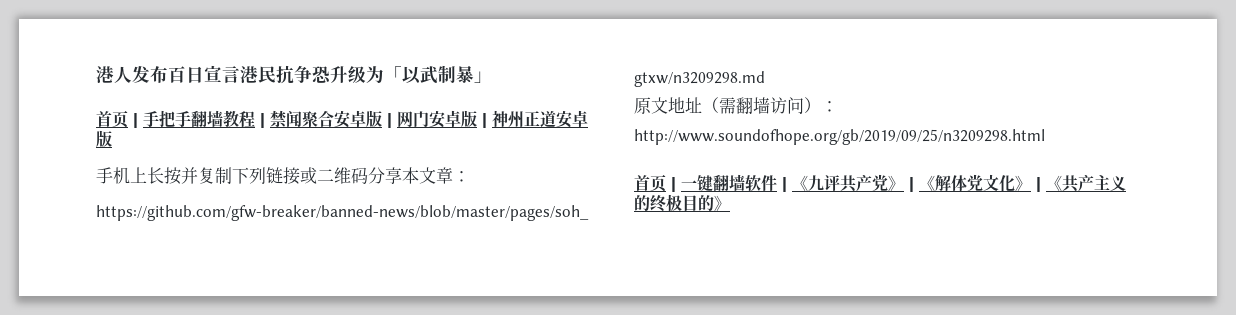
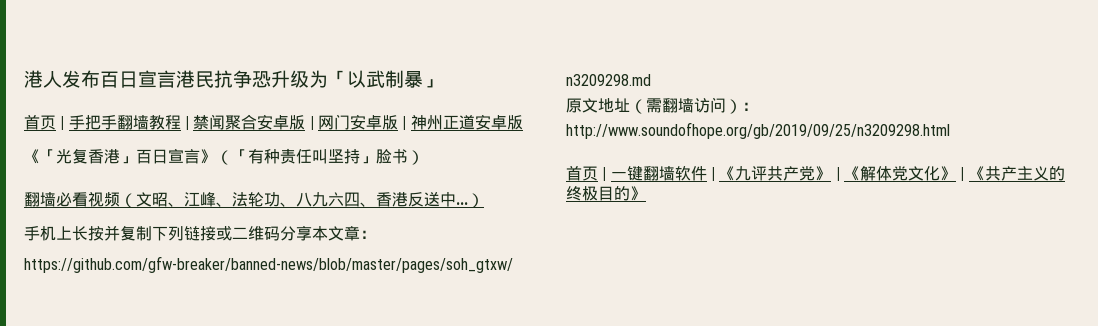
(112, 138) none -> [24,148,424,165] [24,191,484,208] // 《「光复香港」百日宣言》（「有种责任叫坚持」脸书） // 翻墙必看视频（文昭、江峰、法轮功、八九六四、香港反送中...）

